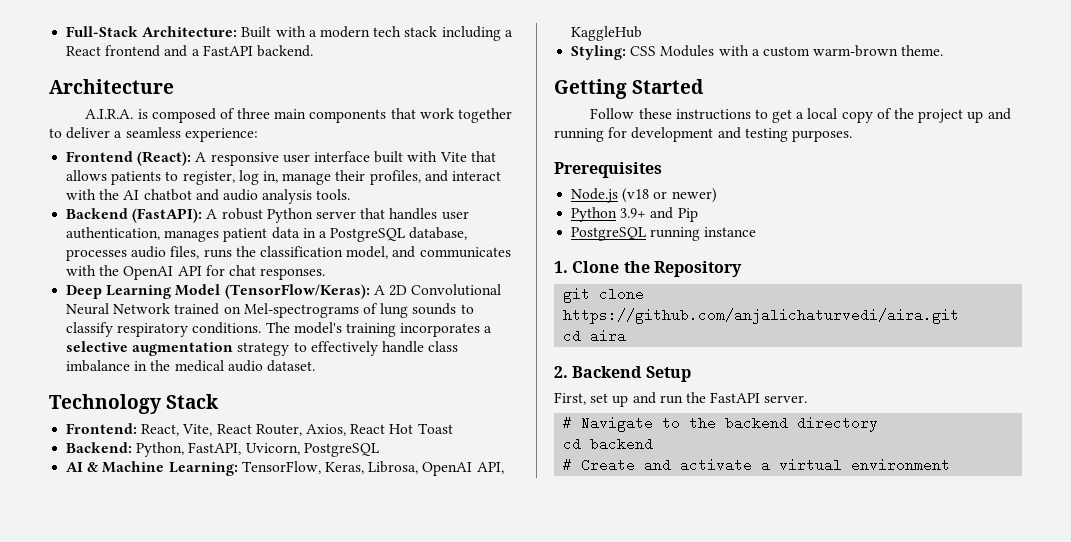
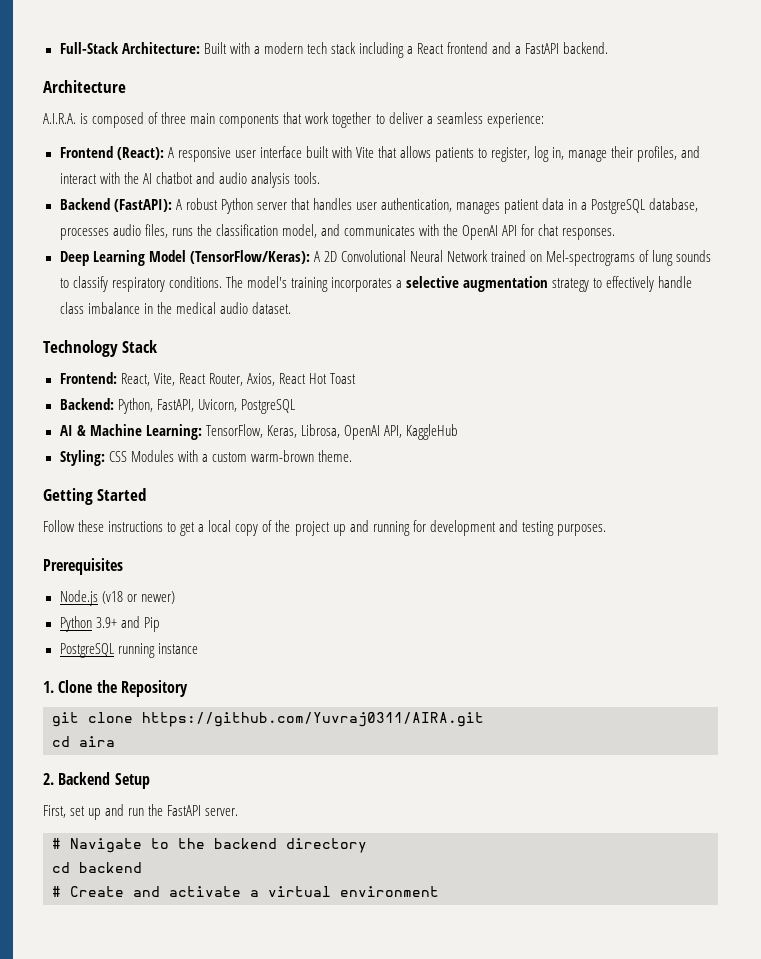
[563,308,960,324] https://github.com/anjalichaturvedi/aira.git -> [142,712,484,727] https://github.com/Yuvraj0311/AIRA.git

